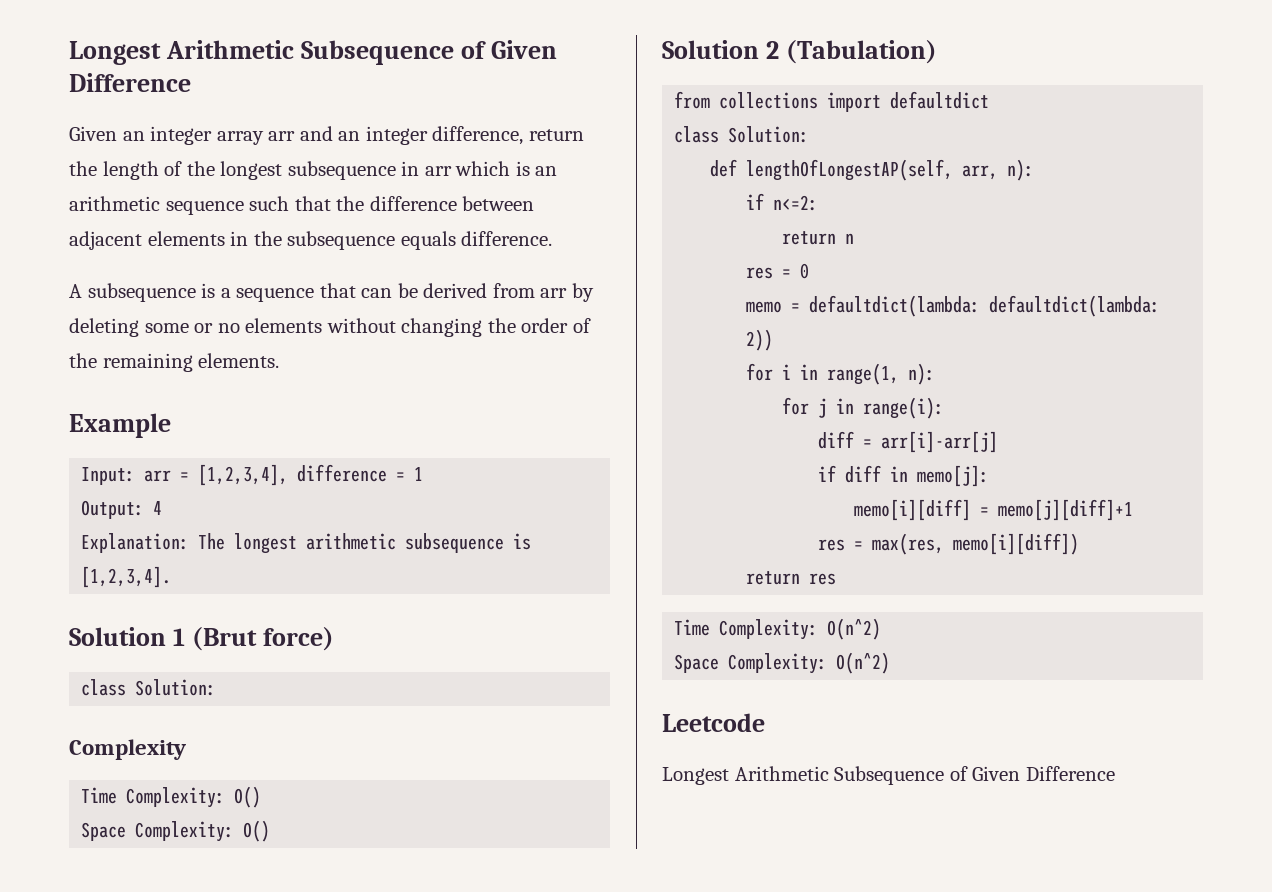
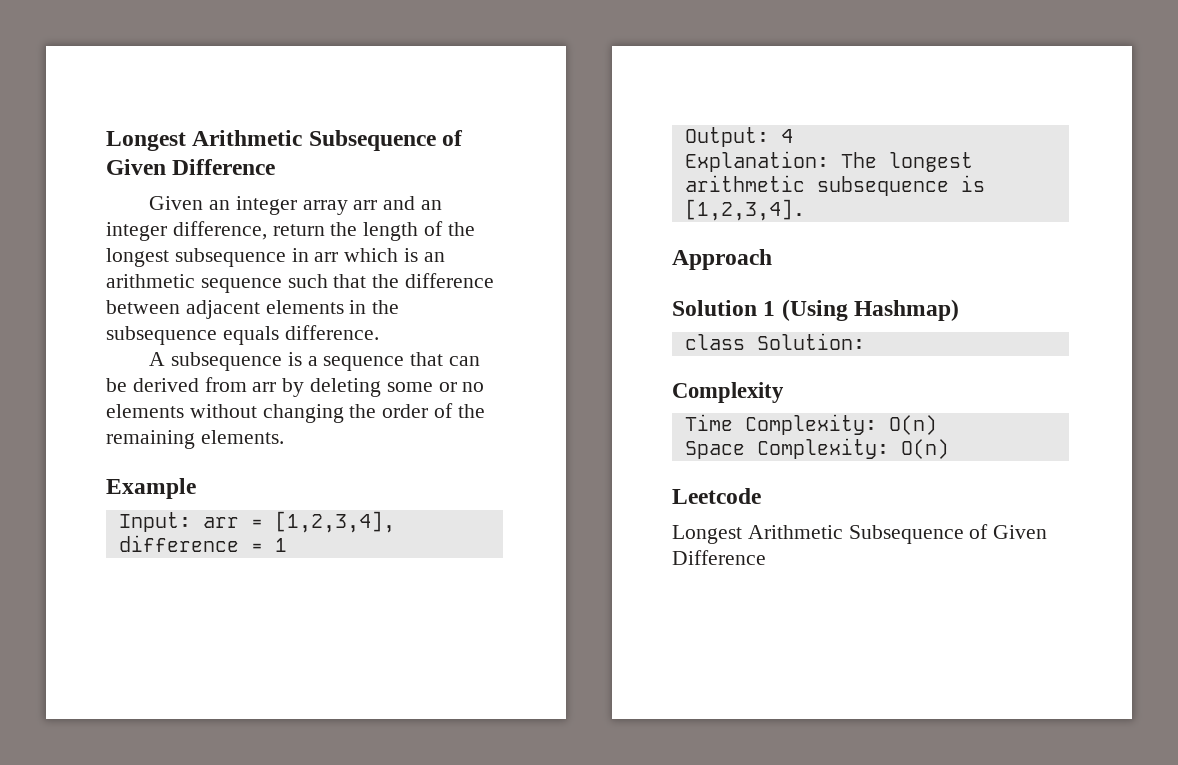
(172, 577) none -> [672,249,772,270] // Approach
[191,627,334,651] (Brut force) -> [781,299,960,321] (Using Hashmap)
[234,786,262,808] [81,820,271,842] [662,40,937,64] [674,91,990,112] [674,126,810,143] [710,159,1035,181] [746,193,819,211] [782,231,855,245] [746,263,810,279] [746,295,1161,317] [746,329,774,351] [746,363,936,385] [782,397,945,419] [818,431,999,453] [818,465,990,487] [854,499,1134,521] [818,533,1080,555] [746,571,837,585] [674,618,882,640] [674,652,891,674] O() // Space Complexity: O() // Solution 2 (Tabulation) // from collections import defaultdict // class Solution: // def lengthOfLongestAP(self, arr, n): // if n<=2: // return n // res = 0 // memo = defaultdict(lambda: defaultdict(lambda: 2)) // for i in range(1, n): // for j in range(i): // diff = arr[i]-arr[j] // if diff in memo[j]: // memo[i][diff] = memo[j][diff]+1 // res = max(res, memo[i][diff]) // return res // Time Complexity: O(n^2) // Space Complexity: O(n^2) -> [888,415,937,435] [684,438,949,459] O(n) // Space Complexity: O(n)

